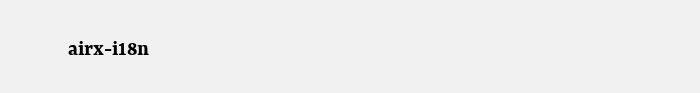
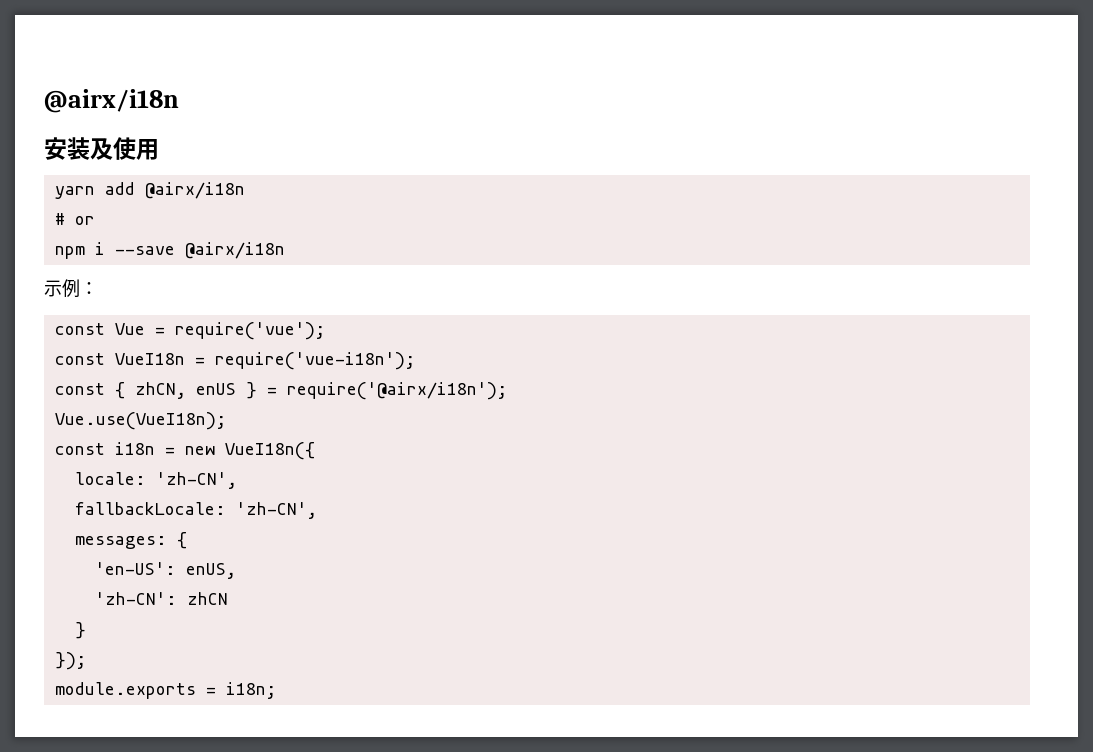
[68,41,149,55] airx-i18n -> [44,89,179,113] [44,137,159,160] [54,182,245,199] [54,213,95,225] [54,242,285,259] [44,279,98,298] [54,322,325,340] [54,352,415,370] [54,382,507,400] [54,412,226,430] [54,442,315,460] [74,472,237,489] [74,502,317,519] [74,532,187,549] [94,562,236,579] [94,592,228,605] [74,622,86,639] [54,652,86,670] [54,682,276,699] @airx/i18n // 安装及使用 // yarn add @airx/i18n // # or // npm i --save @airx/i18n // 示例： // const Vue = require('vue'); // const VueI18n = require('vue-i18n'); // const { zhCN, enUS } = require('@airx/i18n'); // Vue.use(VueI18n); // const i18n = new VueI18n({ // locale: 'zh-CN', // fallbackLocale: 'zh-CN', // messages: { // 'en-US': enUS, // 'zh-CN': zhCN // } // }); // module.exports = i18n;

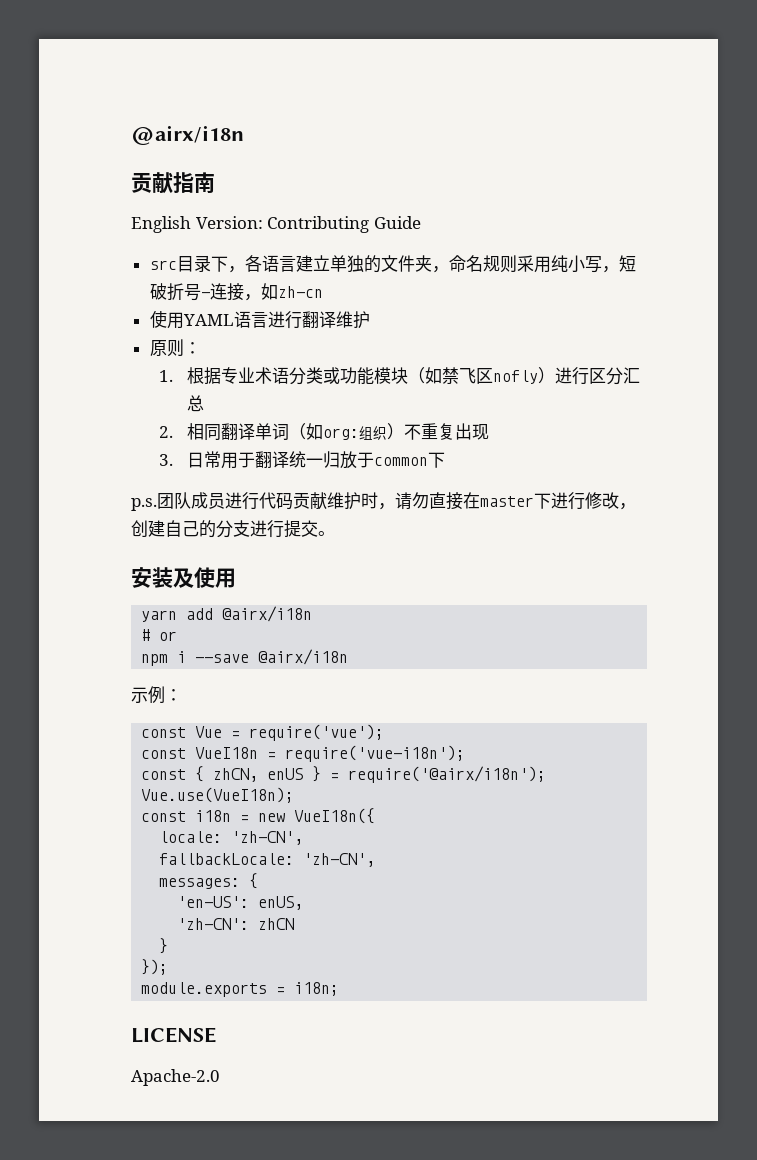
[44,89,179,113] @airx/i18n -> [131,125,244,145] [131,172,215,194] [131,216,421,233] [149,255,636,273] [149,283,323,301] [149,310,370,329] [149,339,201,357] [159,367,641,385] [187,395,205,412] [159,423,490,441] [159,451,446,469] [131,492,636,511] [131,520,335,538] @airx/i18n // 贡献指南 // English Version: Contributing Guide // src目录下，各语言建立单独的文件夹，命名规则采用纯小写，短破折号-连接，如zh-cn // 使用YAML语言进行翻译维护 // 原则： // 1.根据专业术语分类或功能模块（如禁飞区nofly）进行区分汇总 // 2.相同翻译单词（如org:组织）不重复出现 // 3.日常用于翻译统一归放于common下 // p.s.团队成员进行代码贡献维护时，请勿直接在master下进行修改，创建自己的分支进行提交。
(276, 690) none -> [131,1027,216,1043] [131,1069,220,1086] // LICENSE // Apache-2.0

